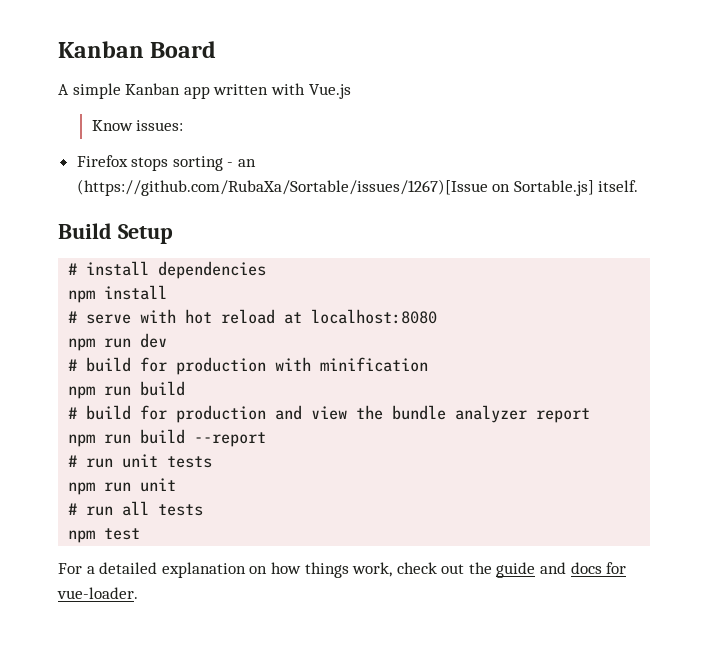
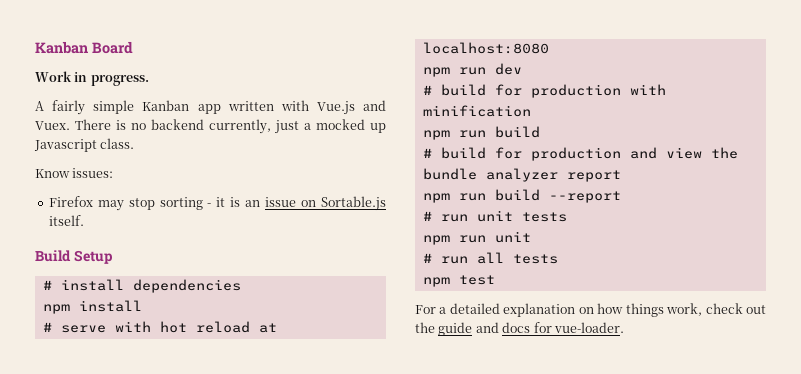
(217, 49) none -> [35,71,149,86] // Work in progress.
(69, 89) none -> [52,100,86,115] fairly
[91,120,184,131] [76,155,257,171] [76,179,594,196] // Know issues: // Firefox stops sorting - an (https://github.com/RubaXa/Sortable/issues/1267)[Issue on Sortable.js] -> [363,100,386,111] [35,119,386,134] [34,138,135,152] [35,168,114,178] [48,196,387,211] and Vuex. There is no backend currently, just a mocked up Javascript class. // Know issues: // Firefox may stop sorting - it is an issue on Sortable.js

